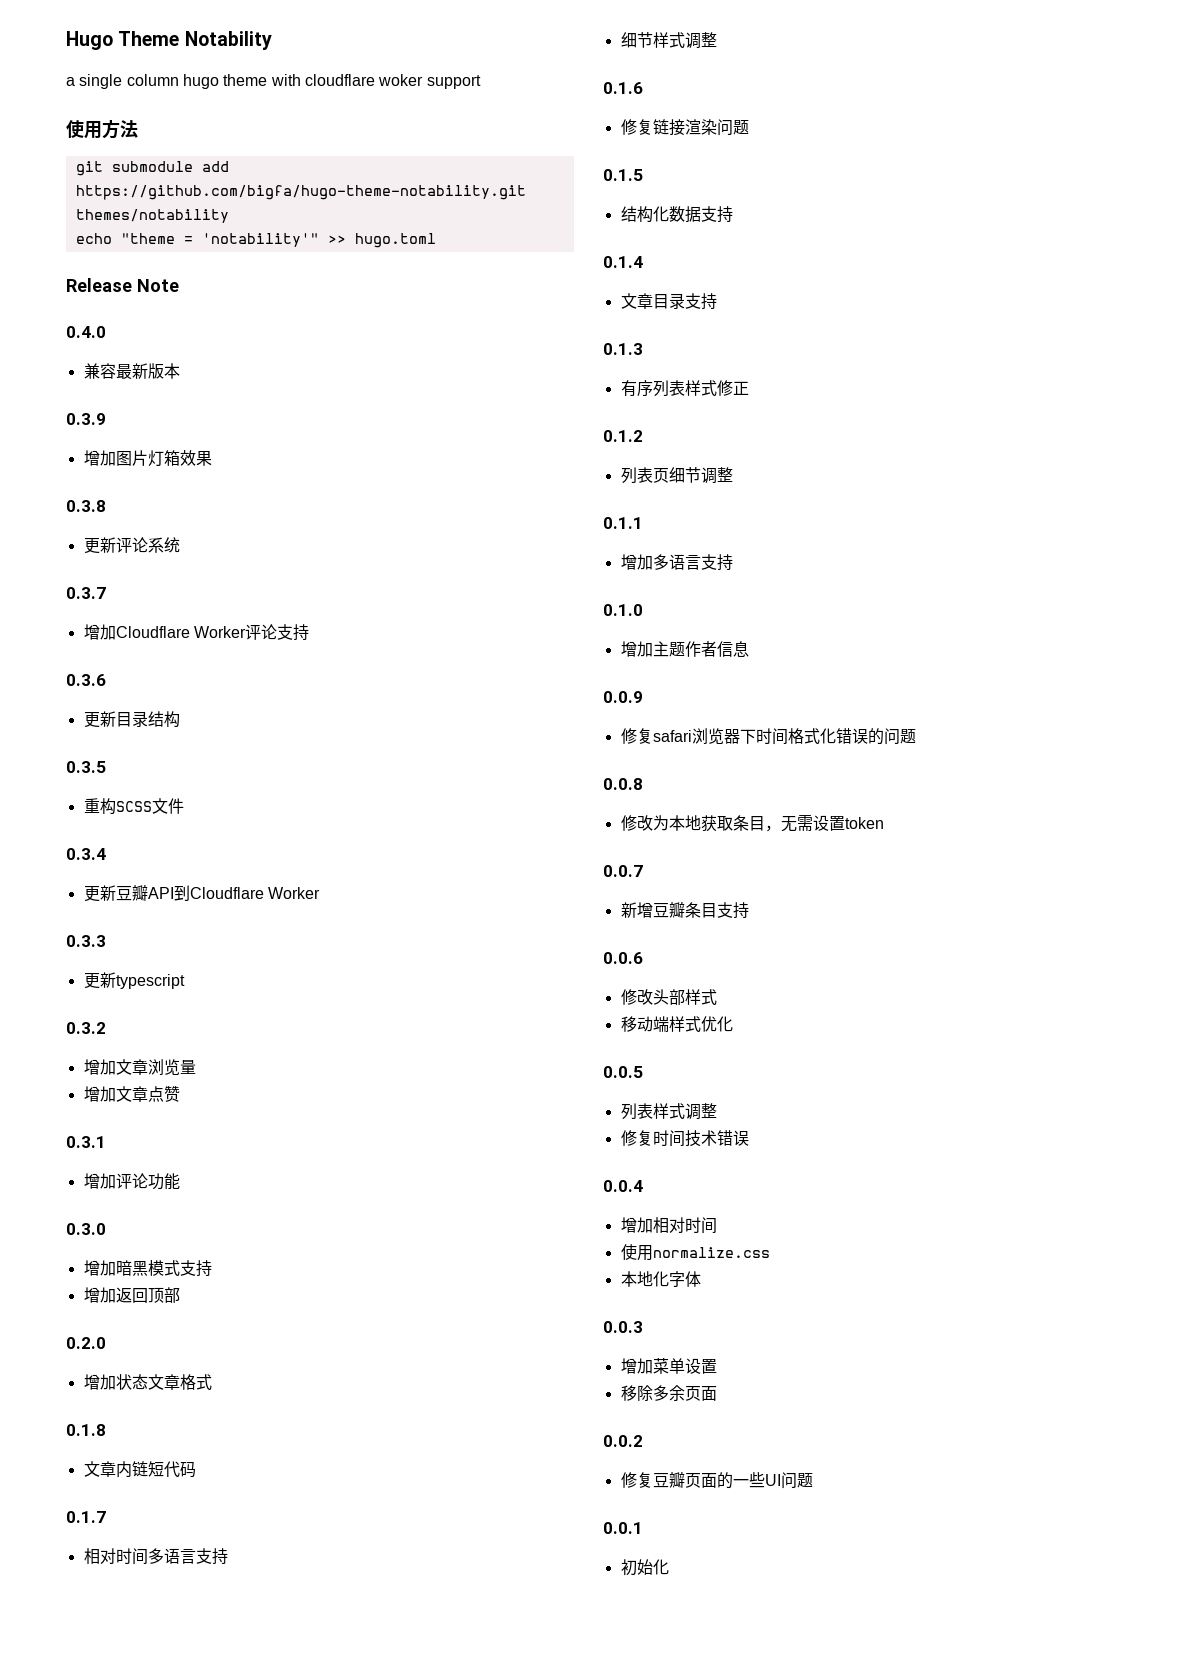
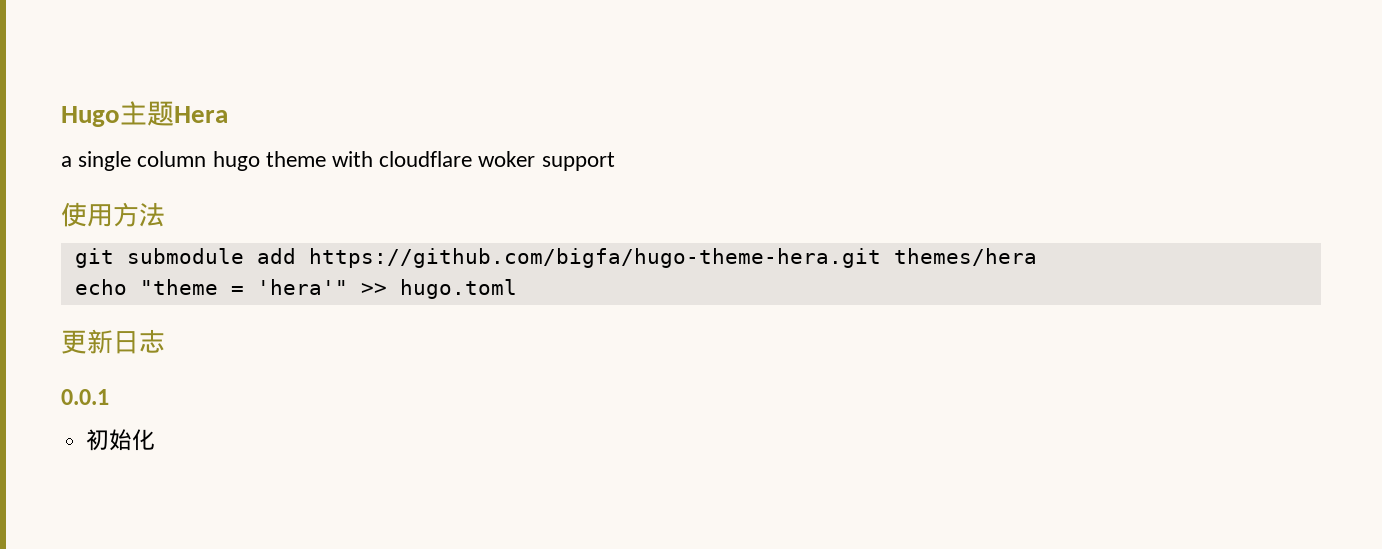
[118,31,272,50] Theme Notability -> [120,101,228,126] 主题Hera
[75,185,526,200] [75,209,229,223] https://github.com/bigfa/hugo-theme-notability.git themes/notability -> [308,248,1037,268] https://github.com/bigfa/hugo-theme-hera.git themes/hera
[201,233,319,247] 'notability'" -> [256,279,348,295] 'hera'"
[66,278,179,292] [66,326,106,338] [83,363,180,379] [66,413,106,425] [83,450,212,467] [66,500,106,512] [83,537,180,554] [66,587,106,599] [83,624,309,641] [66,674,106,686] [83,711,180,728] [66,761,106,773] [83,798,184,815] [66,848,106,860] [83,885,320,902] [66,935,106,947] [83,972,185,989] [66,1022,106,1034] [83,1059,196,1075] [83,1086,180,1102] [66,1136,106,1148] [83,1173,180,1190] [66,1223,106,1235] [83,1260,212,1277] [83,1287,180,1303] [66,1337,106,1349] [83,1374,212,1390] [66,1424,106,1436] [83,1461,196,1478] [66,1511,106,1523] [83,1548,228,1565] [620,32,717,49] [603,82,643,94] [620,119,749,136] [603,169,643,181] [620,206,733,223] [603,256,643,268] [620,293,717,310] [603,343,643,355] [620,380,749,397] [603,430,643,442] [620,467,733,484] [603,517,643,529] [620,554,733,571] [603,604,643,616] [620,641,749,657] [603,691,643,703] [620,728,916,745] [603,778,643,790] [620,815,884,832] [603,865,643,877] [620,902,749,919] [603,952,643,964] [620,989,717,1005] [620,1016,733,1032] [603,1066,643,1078] [620,1103,717,1120] [620,1130,749,1147] [603,1180,643,1192] [620,1217,717,1234] [620,1244,770,1261] [620,1271,701,1287] [603,1321,643,1333] [620,1358,717,1374] [620,1385,717,1402] [603,1435,643,1447] [620,1472,813,1489] Release Note // 0.4.0 // 兼容最新版本 // 0.3.9 // 增加图片灯箱效果 // 0.3.8 // 更新评论系统 // 0.3.7 // 增加Cloudflare Worker评论支持 // 0.3.6 // 更新目录结构 // 0.3.5 // 重构SCSS文件 // 0.3.4 // 更新豆瓣API到Cloudflare Worker // 0.3.3 // 更新typescript // 0.3.2 // 增加文章浏览量 // 增加文章点赞 // 0.3.1 // 增加评论功能 // 0.3.0 // 增加暗黑模式支持 // 增加返回顶部 // 0.2.0 // 增加状态文章格式 // 0.1.8 // 文章内链短代码 // 0.1.7 // 相对时间多语言支持 // 细节样式调整 // 0.1.6 // 修复链接渲染问题 // 0.1.5 // 结构化数据支持 // 0.1.4 // 文章目录支持 // 0.1.3 // 有序列表样式修正 // 0.1.2 // 列表页细节调整 // 0.1.1 // 增加多语言支持 // 0.1.0 // 增加主题作者信息 // 0.0.9 // 修复safari浏览器下时间格式化错误的问题 // 0.0.8 // 修改为本地获取条目，无需设置token // 0.0.7 // 新增豆瓣条目支持 // 0.0.6 // 修改头部样式 // 移动端样式优化 // 0.0.5 // 列表样式调整 // 修复时间技术错误 // 0.0.4 // 增加相对时间 // 使用normalize.css // 本地化字体 // 0.0.3 // 增加菜单设置 // 移除多余页面 // 0.0.2 // 修复豆瓣页面的一些UI问题 -> [61,329,165,354] 更新日志

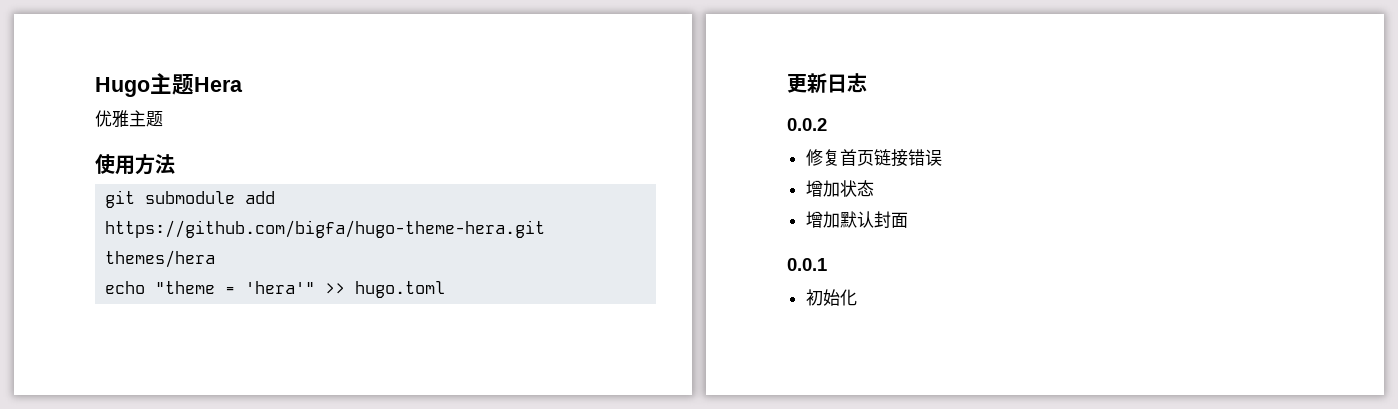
[61,151,615,171] a single column hugo theme with cloudflare woker support -> [95,110,163,127] 优雅主题
(165, 341) none -> [787,118,827,131] [805,149,942,167] [805,180,874,197] [805,211,908,228] // 0.0.2 // 修复首页链接错误 // 增加状态 // 增加默认封面

